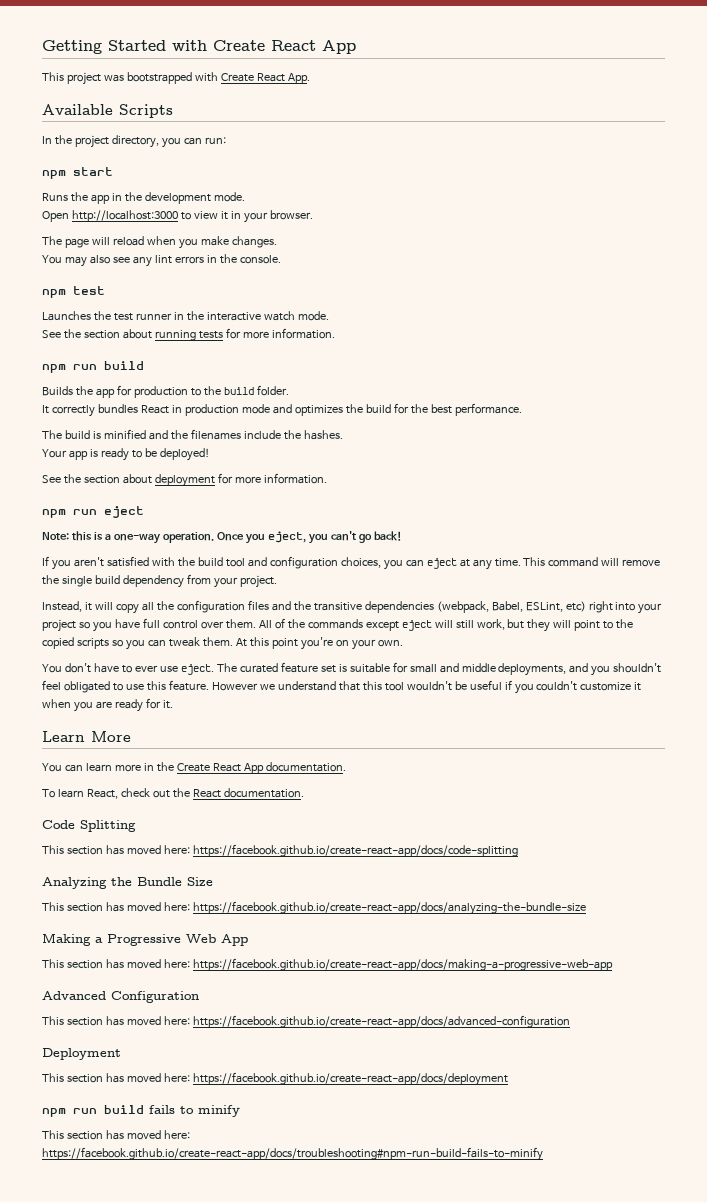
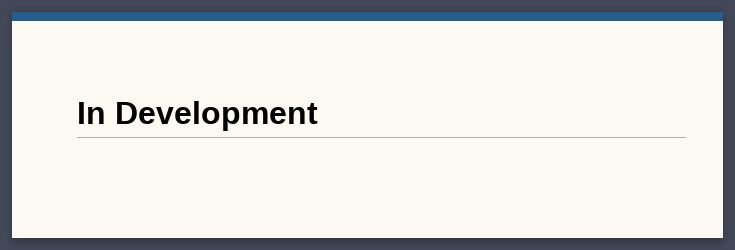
[42,40,356,54] [42,72,310,85] [42,104,173,118] [42,135,226,148] [42,167,113,179] [42,192,245,204] [42,210,313,223] [42,236,277,249] [42,254,281,267] [42,286,105,298] [42,311,329,321] [42,328,335,341] [42,361,144,373] [42,385,289,398] [42,403,522,417] [42,429,343,440] [42,448,210,461] [42,473,327,487] [42,506,144,518] [42,531,402,544] [42,556,661,570] [42,574,277,588] [42,600,663,614] [42,618,634,632] [42,637,403,650] [42,662,662,676] [42,680,642,694] [42,698,173,712] [42,731,131,742] [42,762,346,774] [42,788,304,799] [42,820,136,832] [42,844,518,857] [42,877,213,889] [42,901,586,915] [42,933,248,946] [42,958,613,971] [42,991,199,1003] [42,1015,570,1028] [42,1048,121,1060] [42,1072,508,1086] [42,1105,240,1117] [42,1130,190,1140] [42,1147,543,1161] Getting Started with Create React App // This project was bootstrapped with Create React App. // Available Scripts // In the project directory, you can run: // npm start // Runs the app in the development mode. // Open http://localhost:3000 to view it in your browser. // The page will reload when you make changes. // You may also see any lint errors in the console. // npm test // Launches the test runner in the interactive watch mode. // See the section about running tests for more information. // npm run build // Builds the app for production to the build folder. // It correctly bundles React in production mode and optimizes the build for the best performance. // The build is minified and the filenames include the hashes. // Your app is ready to be deployed! // See the section about deployment for more information. // npm run eject // Note: this is a one-way operation. Once you eject, you can't go back! // If you aren't satisfied with the build tool and configuration choices, you can eject at any time. This command will remove the single build dependency from your project. // Instead, it will copy all the configuration files and the transitive dependencies (webpack, Babel, ESLint, etc) right into your project so you have full control over them. All of the commands except eject will still work, but they will point to the copied scripts so you can tweak them. At this point you're on your own. // You don't have to ever use eject. The curated feature set is suitable for small and middle deployments, and you shouldn't feel obligated to use this feature. However we understand that this tool wouldn't be useful if you couldn't customize it when you are ready for it. // Learn More // You can learn more in the Create React App documentation. // To learn React, check out the React documentation. // Code Splitting // This section has moved here: https://facebook.github.io/create-react-app/docs/code-splitting // Analyzing the Bundle Size // This section has moved here: https://facebook.github.io/create-react-app/docs/analyzing-the-bundle-size // Making a Progressive Web App // This section has moved here: https://facebook.github.io/create-react-app/docs/making-a-progressive-web-app // Advanced Configuration // This section has moved here: https://facebook.github.io/create-react-app/docs/advanced-configuration // Deployment // This section has moved here: https://facebook.github.io/create-react-app/docs/deployment // npm run build fails to minify // This section has moved here: https://facebook.github.io/create-react-app/docs/troubleshooting#npm-run-build-fails-to-minify -> [77,101,318,131] In Development

